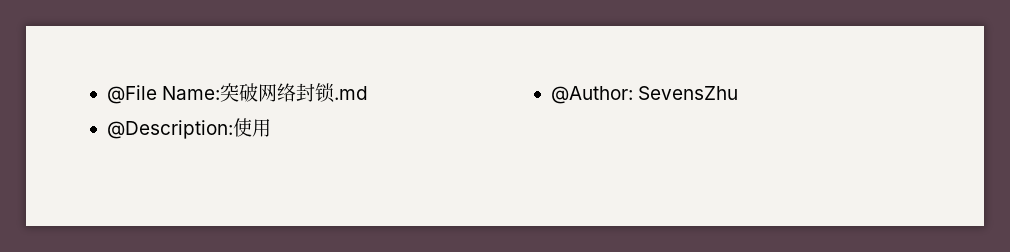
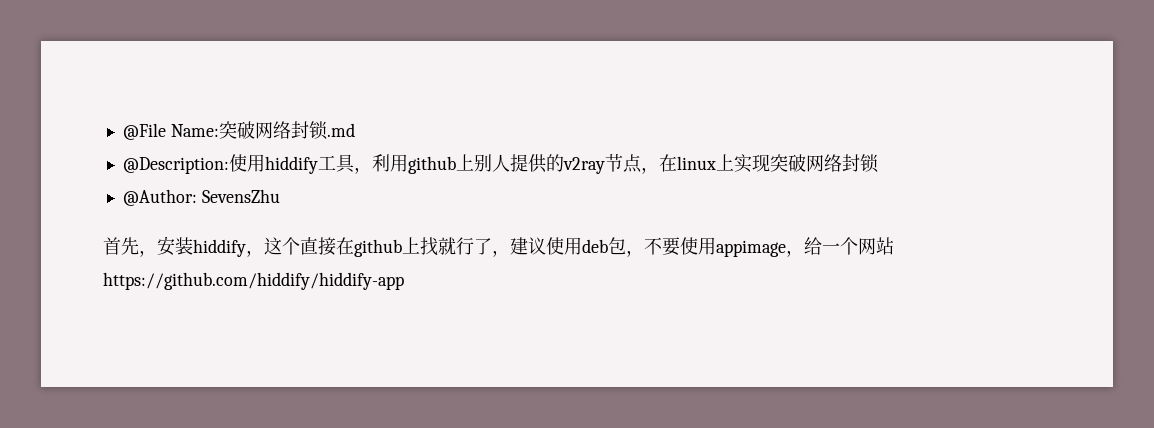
[550,86,739,104] // @Author: SevensZhu -> [264,154,879,174] [122,189,280,206] [103,236,894,257] [103,272,404,290] hiddify工具，利用github上别人提供的v2ray节点，在linux上实现突破网络封锁 // @Author: SevensZhu // 首先，安装hiddify，这个直接在github上找就行了，建议使用deb包，不要使用appimage，给一个网站https://github.com/hiddify/hiddify-app

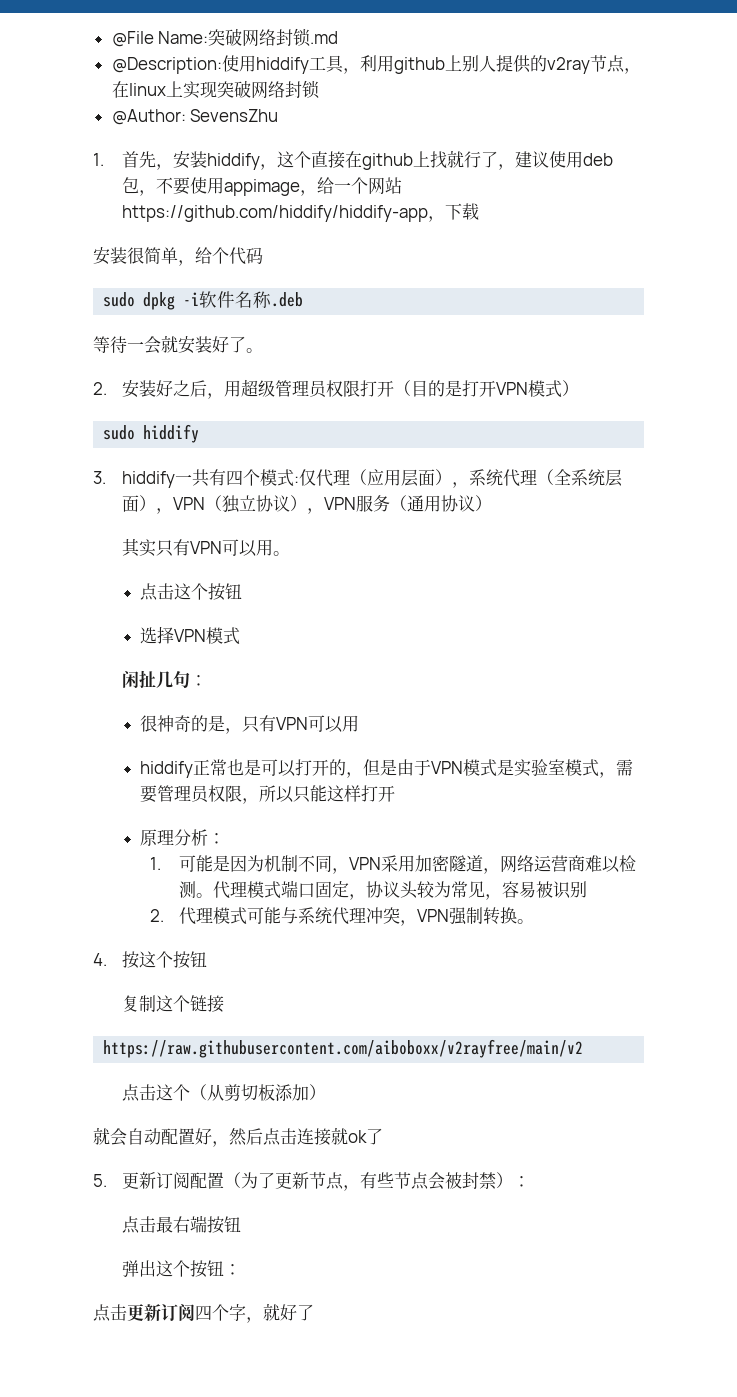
(280, 196) none -> [93,153,104,166] 1.
(404, 281) none -> [427,203,479,222] [93,247,263,266] [103,291,304,310] [93,335,263,354] [93,379,579,399] [103,424,200,443] [93,469,622,488] [121,495,492,514] [121,538,290,557] [140,583,243,601] [140,626,241,645] [121,670,207,689] [140,715,360,734] [140,759,634,778] [140,785,396,804] [140,829,226,846] [150,855,636,874] [178,880,587,900] [150,907,534,926] [93,951,207,969] [121,995,224,1013] [103,1039,584,1058] [121,1084,326,1102] [93,1127,383,1147] [93,1172,530,1191] [121,1215,241,1234] [121,1260,241,1278] [93,1303,314,1323] ，下载 // 安装很简单，给个代码 // sudo dpkg -i软件名称.deb // 等待一会就安装好了。 // 2.安装好之后，用超级管理员权限打开（目的是打开VPN模式） // sudo hiddify // 3. hiddify一共有四个模式:仅代理（应用层面），系统代理（全系统层面），VPN（独立协议），VPN服务（通用协议） // 其实只有VPN可以用。 // 点击这个按钮 // 选择VPN模式 // 闲扯几句： // 很神奇的是，只有VPN可以用 // hiddify正常也是可以打开的，但是由于VPN模式是实验室模式，需要管理员权限，所以只能这样打开 // 原理分析： // 1.可能是因为机制不同，VPN采用加密隧道，网络运营商难以检测。代理模式端口固定，协议头较为常见，容易被识别 // 2.代理模式可能与系统代理冲突，VPN强制转换。 // 4.按这个按钮 // 复制这个链接 // https://raw.githubusercontent.com/aiboboxx/v2rayfree/main/v2 // 点击这个（从剪切板添加） // 就会自动配置好，然后点击连接就ok了 // 5.更新订阅配置（为了更新节点，有些节点会被封禁）： // 点击最右端按钮 // 弹出这个按钮： // 点击更新订阅四个字，就好了

